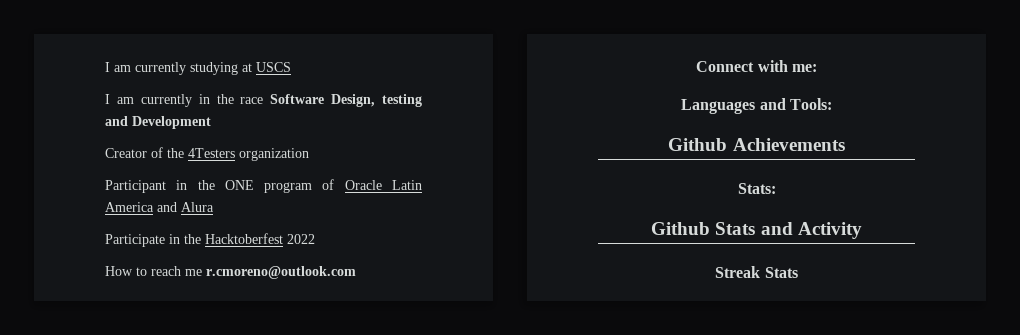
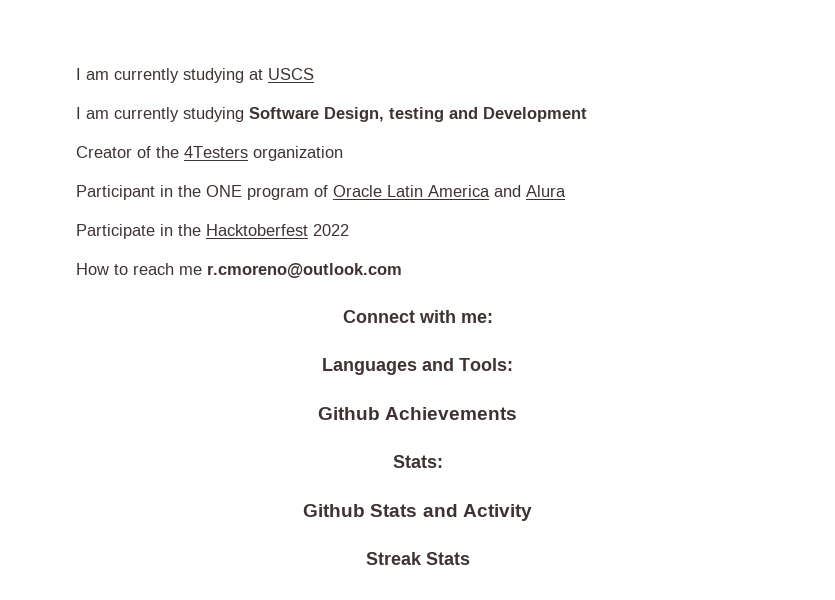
[198,94,264,104] in the race -> [183,107,244,122] studying

